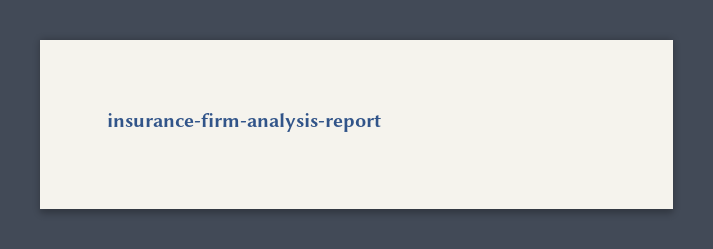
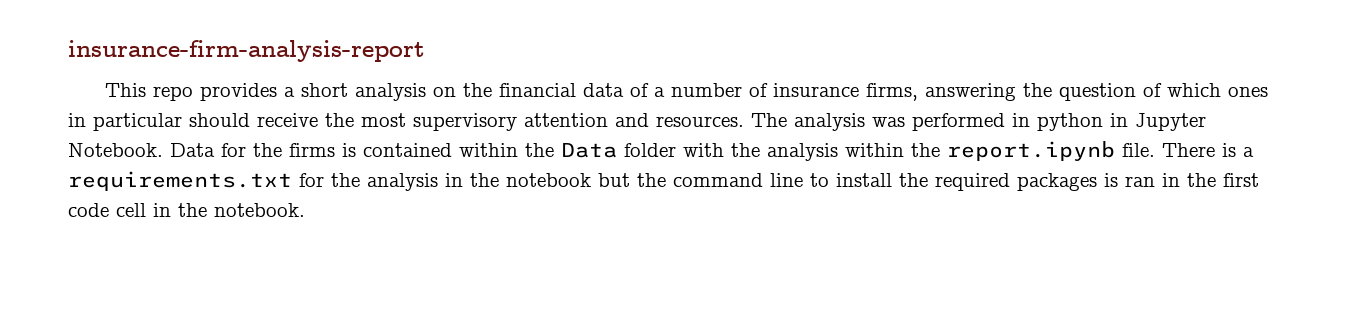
(381, 122) none -> [105,83,1269,101] [68,113,1206,131] [68,141,1254,161] [68,171,1259,191] [68,203,305,217] // This repo provides a short analysis on the financial data of a number of insurance firms, answering the question of which ones in particular should receive the most supervisory attention and resources. The analysis was performed in python in Jupyter Notebook. Data for the firms is contained within the Data folder with the analysis within the report.ipynb file. There is a requirements.txt for the analysis in the notebook but the command line to install the required packages is ran in the first code cell in the notebook.

